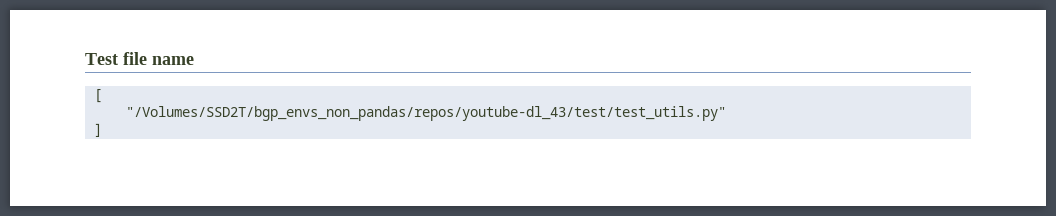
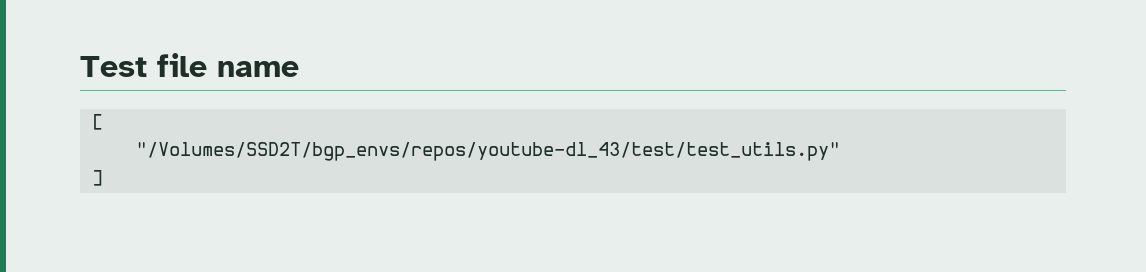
[126,106,727,121] "/Volumes/SSD2T/bgp_envs_non_pandas/repos/youtube-dl_43/test/test_utils.py" -> [136,142,841,161] "/Volumes/SSD2T/bgp_envs/repos/youtube-dl_43/test/test_utils.py"

